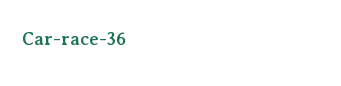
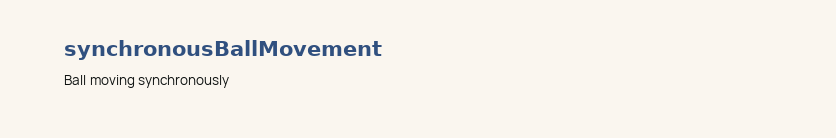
[22,32,126,45] Car-race-36 -> [64,40,382,60] [64,75,230,88] synchronousBallMovement // Ball moving synchronously

